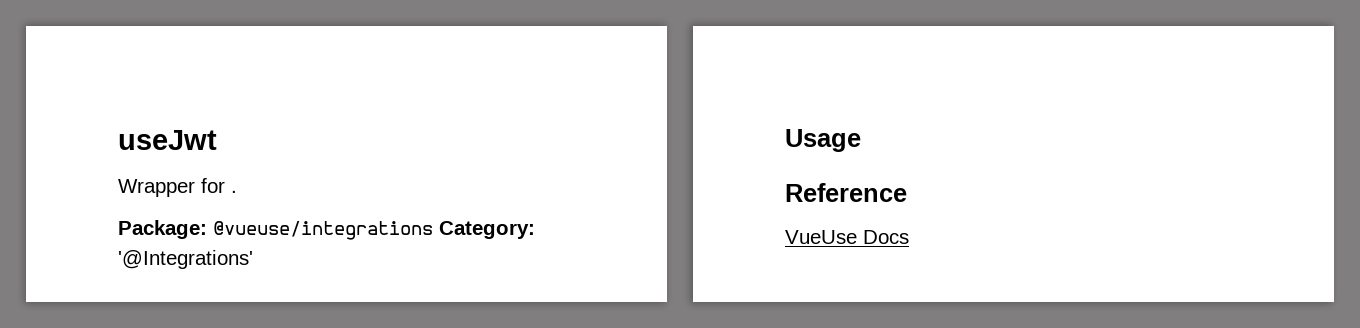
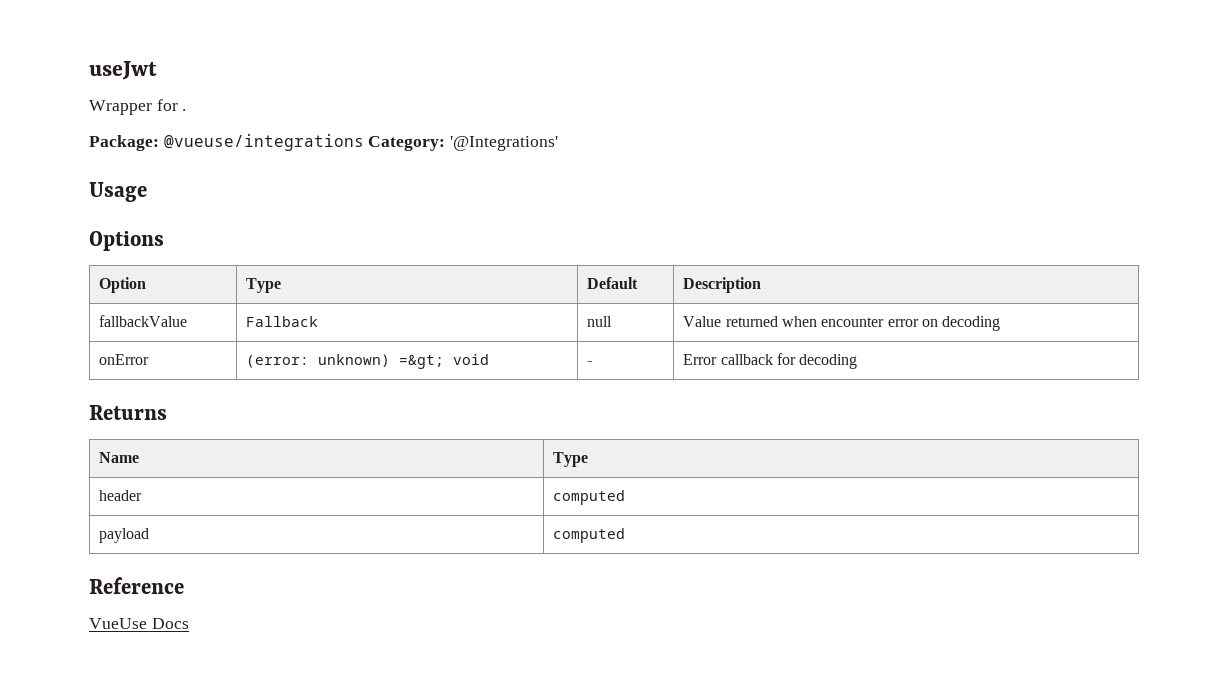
(861, 140) none -> [89,231,164,251] [99,277,147,293] [246,278,282,293] [587,277,639,289] [683,277,762,293] [99,315,188,327] [246,316,319,327] [587,316,613,327] [683,316,1001,331] [99,354,150,365] [246,354,490,369] [587,361,593,365] [683,353,858,369] [89,405,167,420] [99,452,140,463] [553,452,589,467] [99,490,143,501] [553,490,626,505] [99,528,150,543] [553,528,626,543] // Options // Option | Type | Default | Description // fallbackValue | Fallback | null | Value returned when encounter error on decoding // onError | (error: unknown) =&gt; void | - | Error callback for decoding // Returns // Name | Type // header | computed // payload | computed

